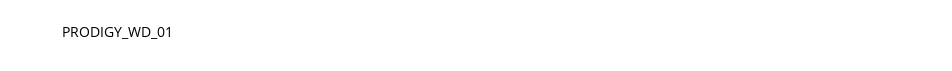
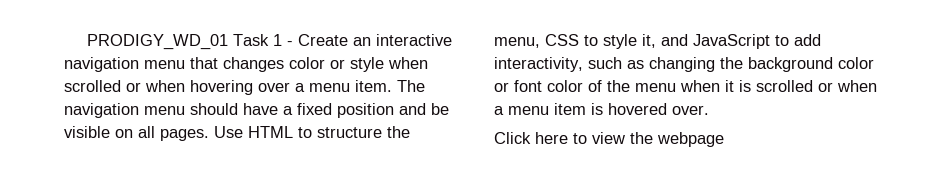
(173, 33) none -> [232,34,452,46] [64,57,428,72] [64,80,425,95] [64,103,449,118] [64,126,410,141] [494,34,821,49] [494,57,874,72] [494,80,877,92] [494,103,709,115] [494,132,724,147] Task 1 - Create an interactive navigation menu that changes color or style when scrolled or when hovering over a menu item. The navigation menu should have a fixed position and be visible on all pages. Use HTML to structure the menu, CSS to style it, and JavaScript to add interactivity, such as changing the background color or font color of the menu when it is scrolled or when a menu item is hovered over. // Click here to view the webpage

